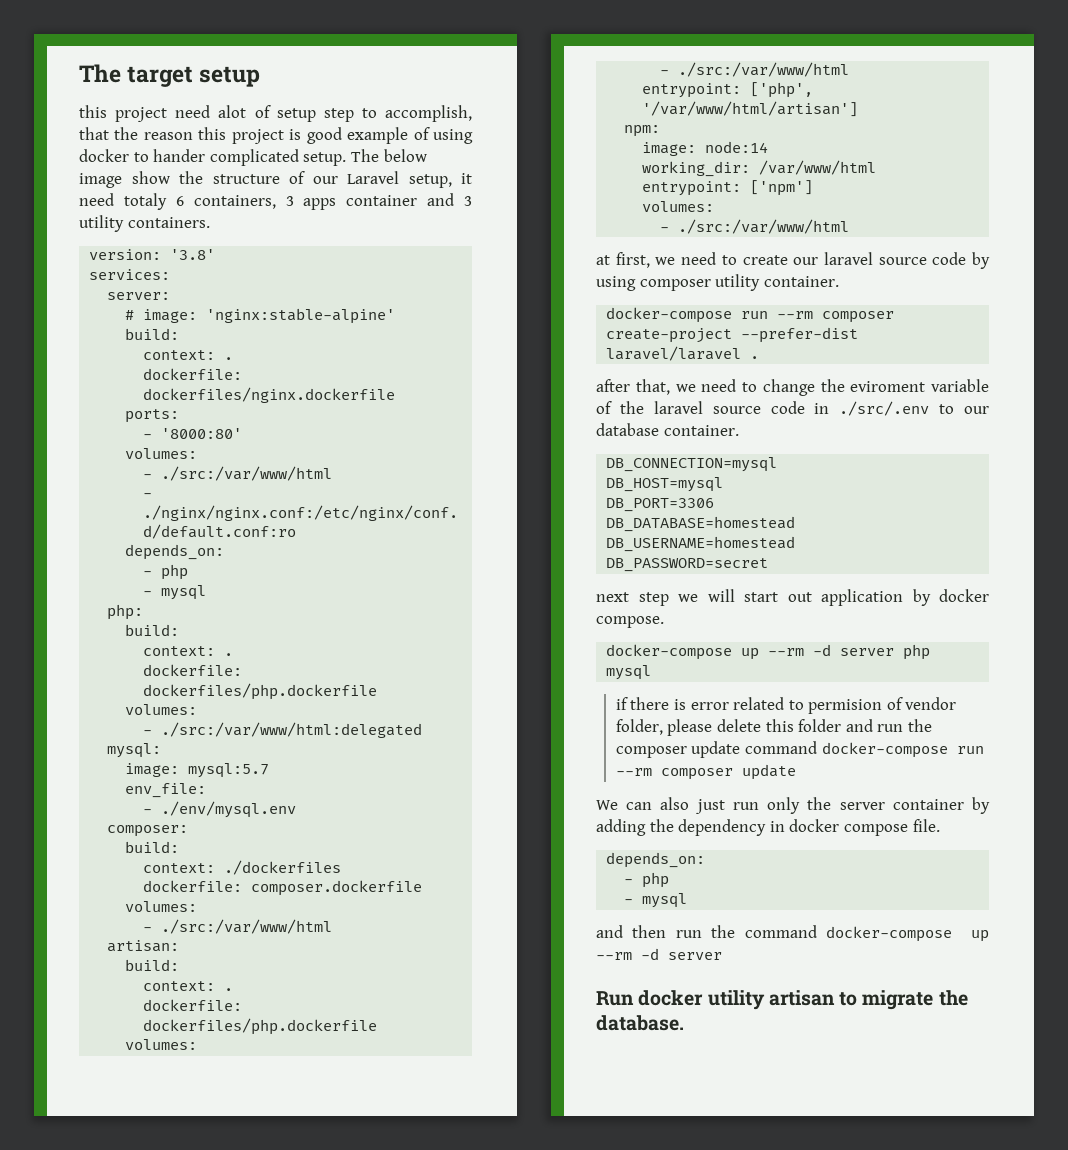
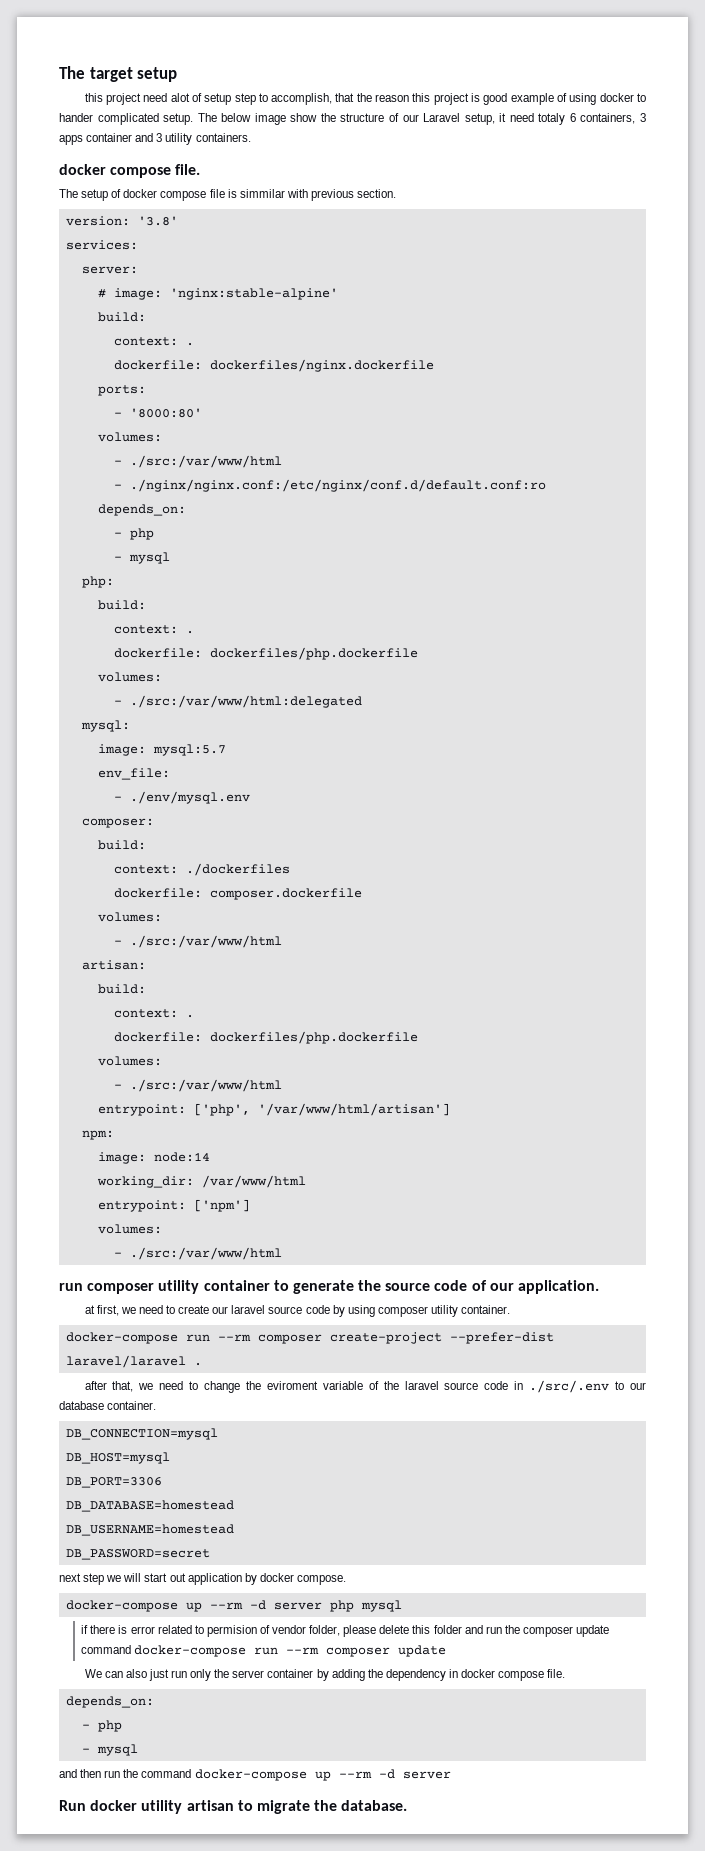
(210, 222) none -> [59,164,201,178] [59,189,397,201] // docker compose file. // The setup of docker compose file is simmilar with previous section.
(850, 226) none -> [59,1280,600,1294] // run composer utility container to generate the source code of our application.

